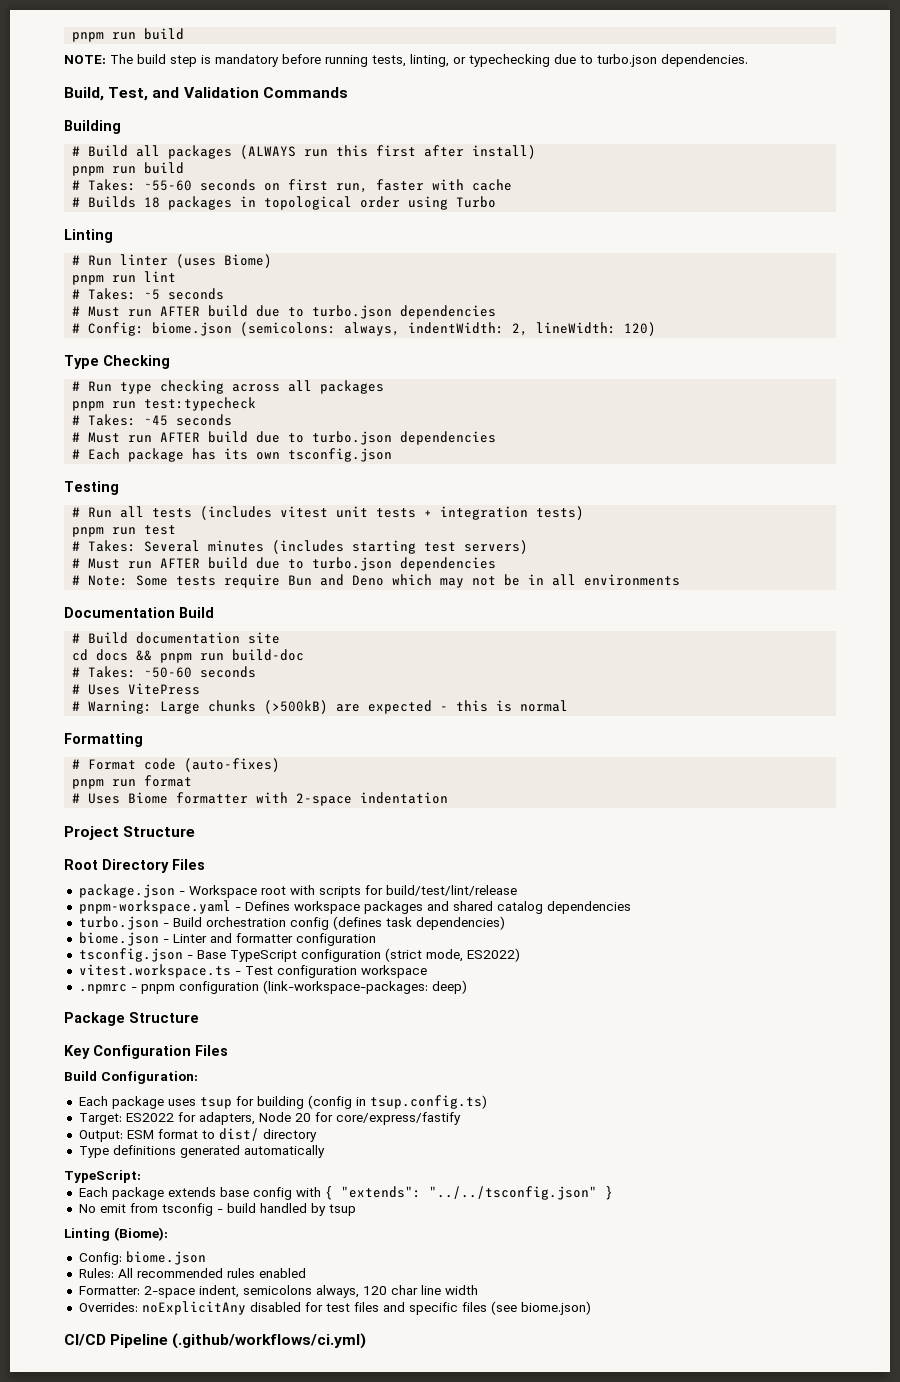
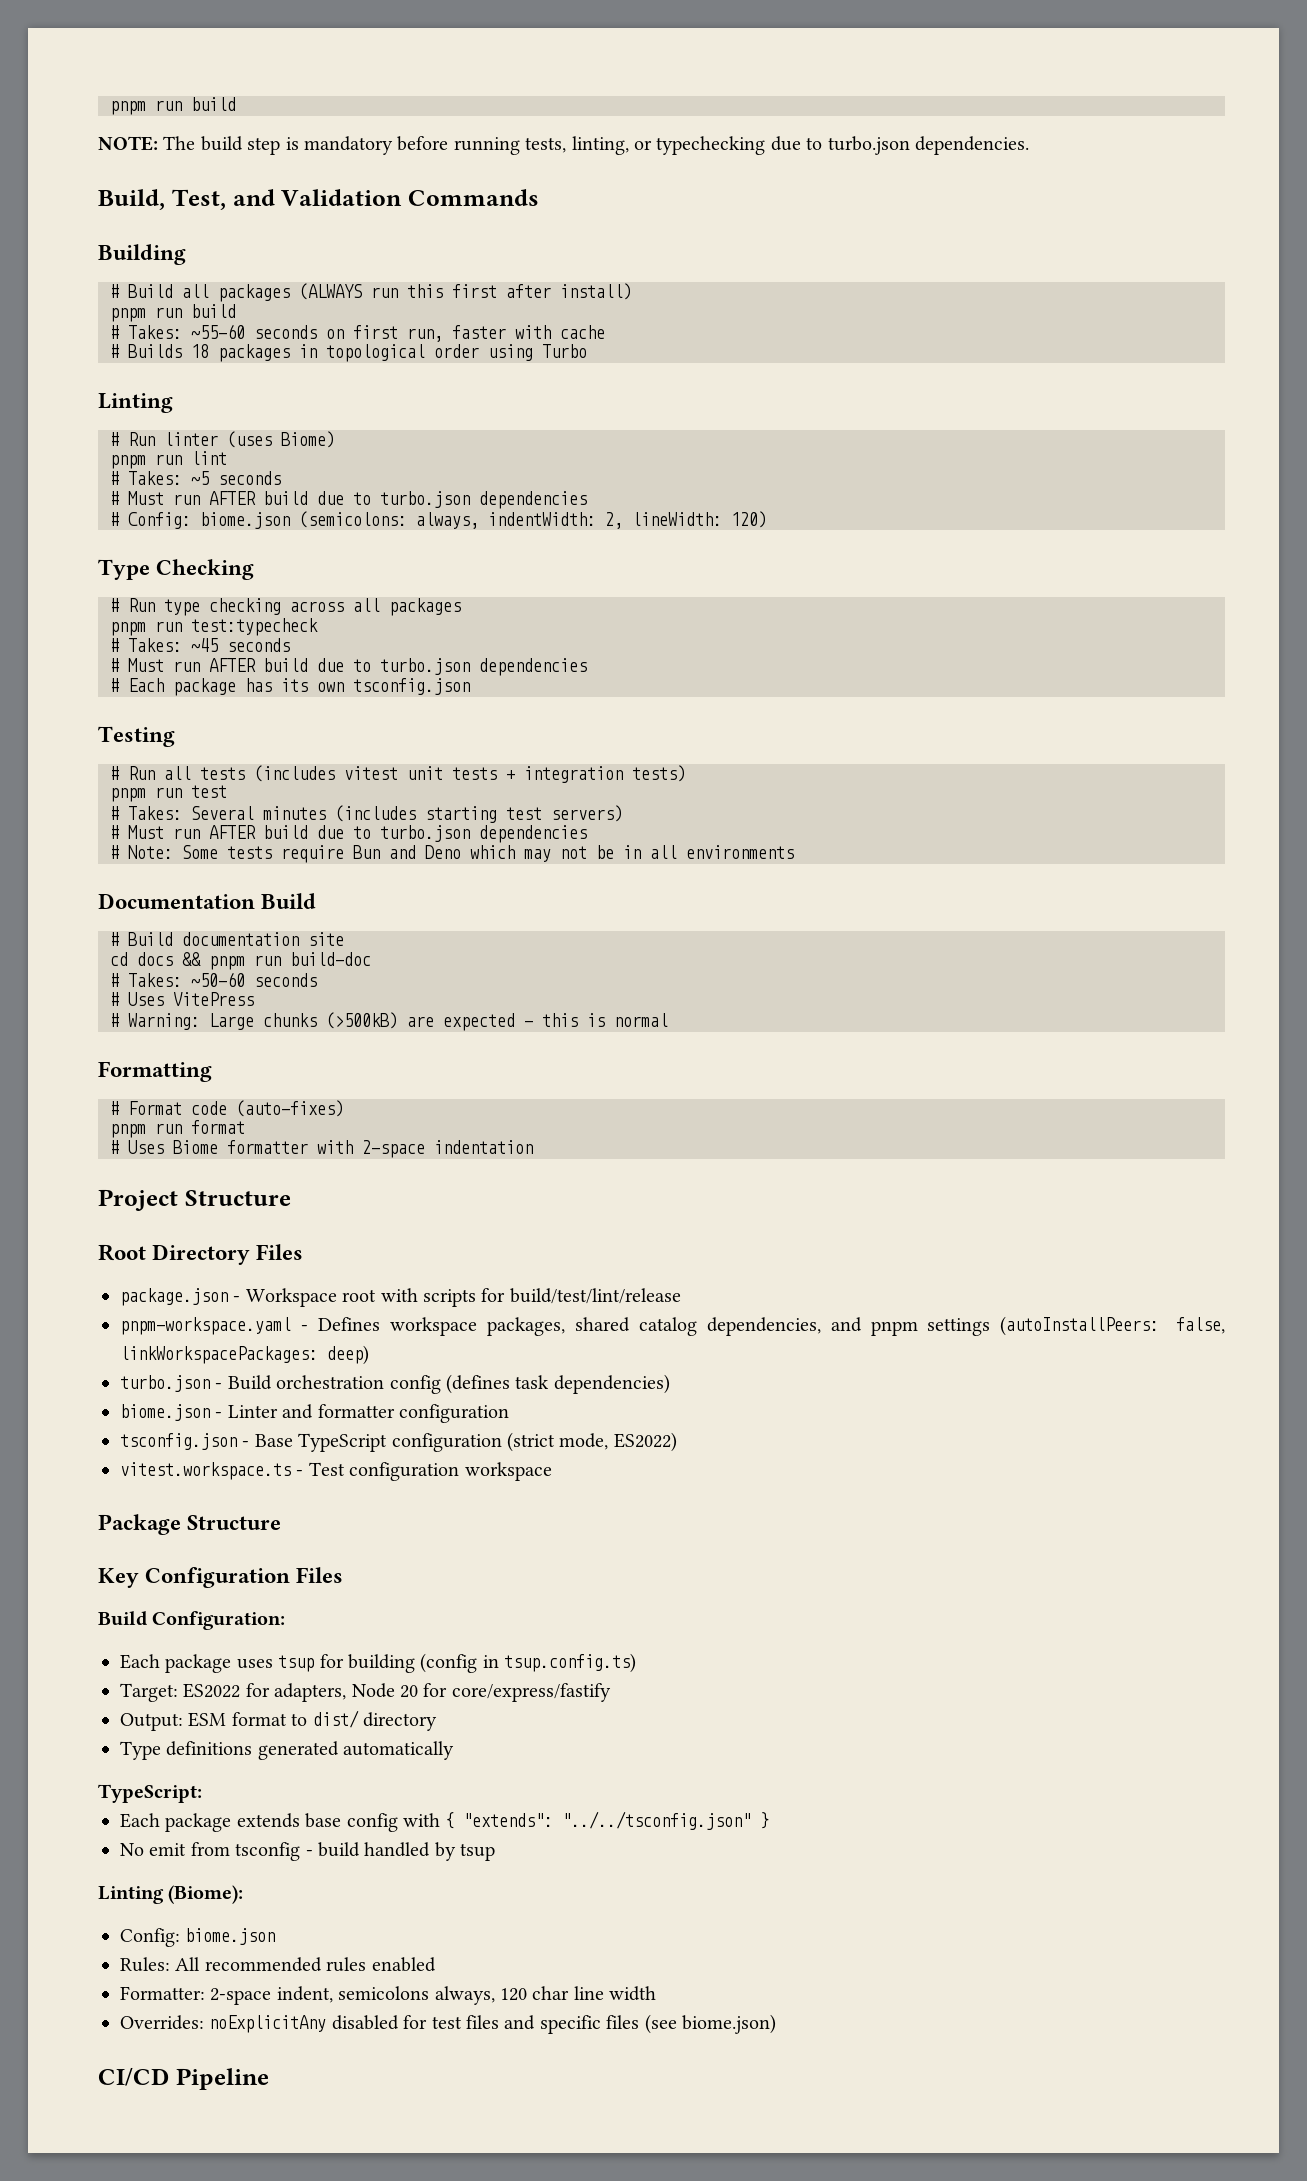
[363,901,631,914] packages and shared catalog dependencies -> [486,1316,1225,1336] [120,1345,369,1365] packages, shared catalog dependencies, and pnpm settings (autoInstallPeers: false, linkWorkspacePackages: deep)
[78,980,467,994] // .npmrc - pnpm configuration (link-workspace-packages: deep) -> (552, 1471) none
[172,1333,367,1349] (.github/workflows/ci.yml) -> (269, 2079) none

